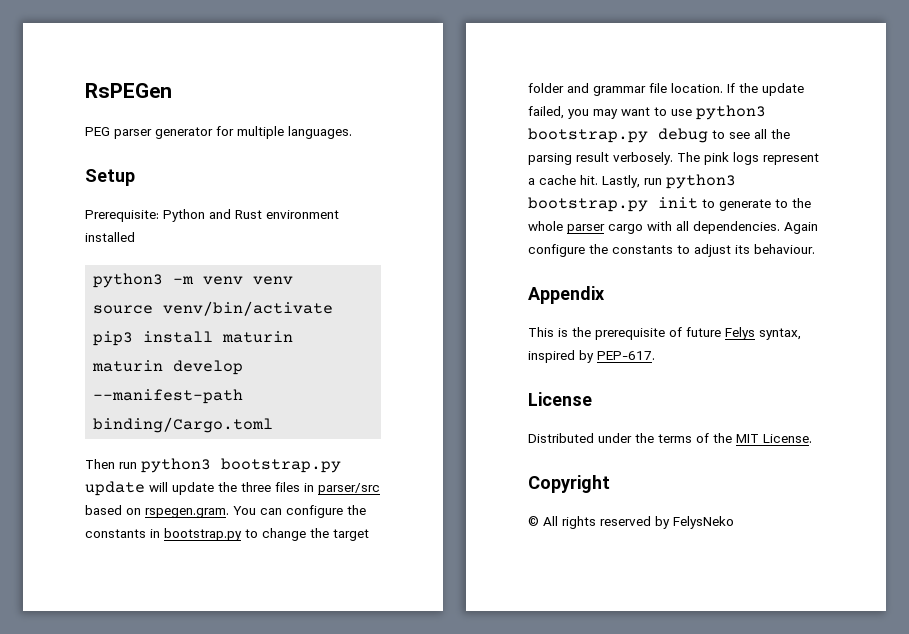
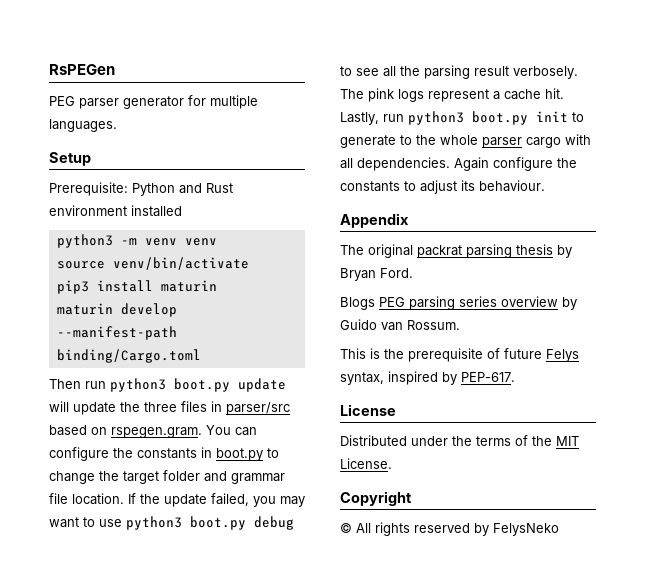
[221,458,341,473] bootstrap.py -> [174,378,230,392] boot.py
[164,528,242,541] bootstrap.py -> [216,448,263,461] boot.py
[528,128,648,143] bootstrap.py -> [190,516,246,530] boot.py
[528,197,648,212] bootstrap.py -> [472,111,528,125] boot.py
(605, 295) none -> [340,244,572,258] [340,268,413,281] [340,296,577,310] [340,319,460,331] // The original packrat parsing thesis by Bryan Ford. // Blogs PEG parsing series overview by Guido van Rossum.

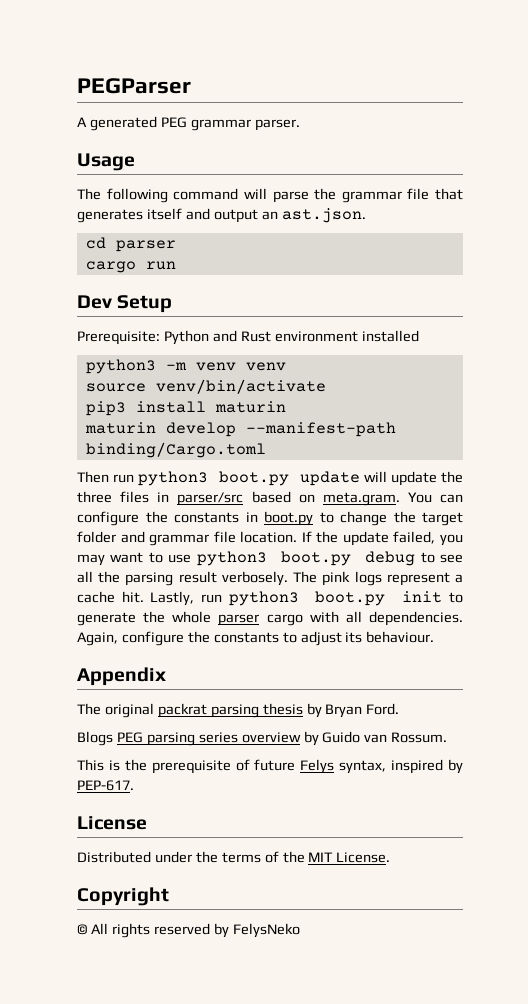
[49,64,115,75] [49,95,258,109] [49,119,117,132] RsPEGen // PEG parser generator for multiple languages. // -> [77,78,191,94] [77,116,300,131] [77,153,135,171] [77,188,463,203] [77,208,366,223] [85,237,176,252] [85,261,176,273] [77,295,112,309] PEGParser // A generated PEG grammar parser. // Usage // The following command will parse the grammar file that generates itself and output an ast.json. // cd parser // cargo run // Dev
[111,427,202,438] rspegen.gram. -> [322,492,400,506] meta.gram.
[400,135,412,145] to -> (136, 619) none
[454,157,489,171] Again -> [77,632,118,646] Again,

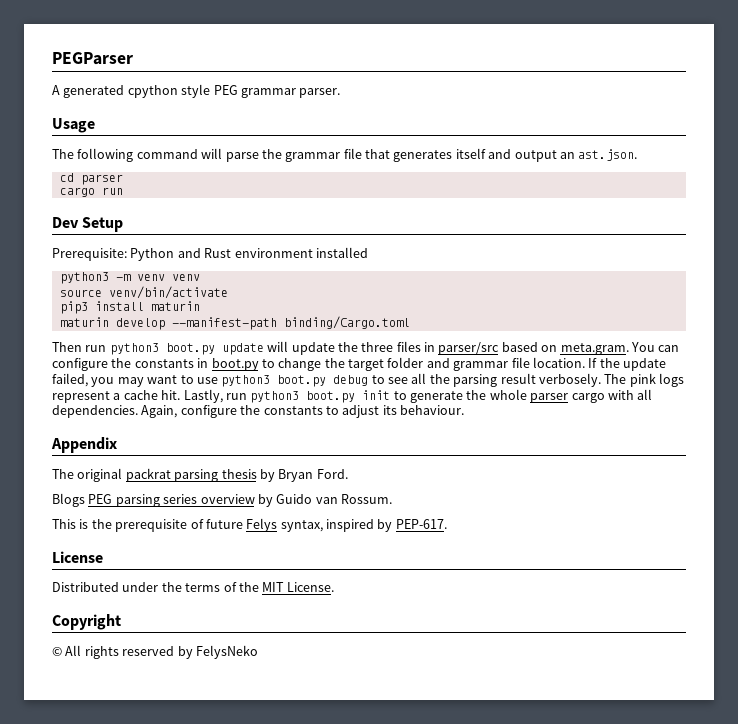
(157, 123) none -> [127,84,211,98] cpython style

